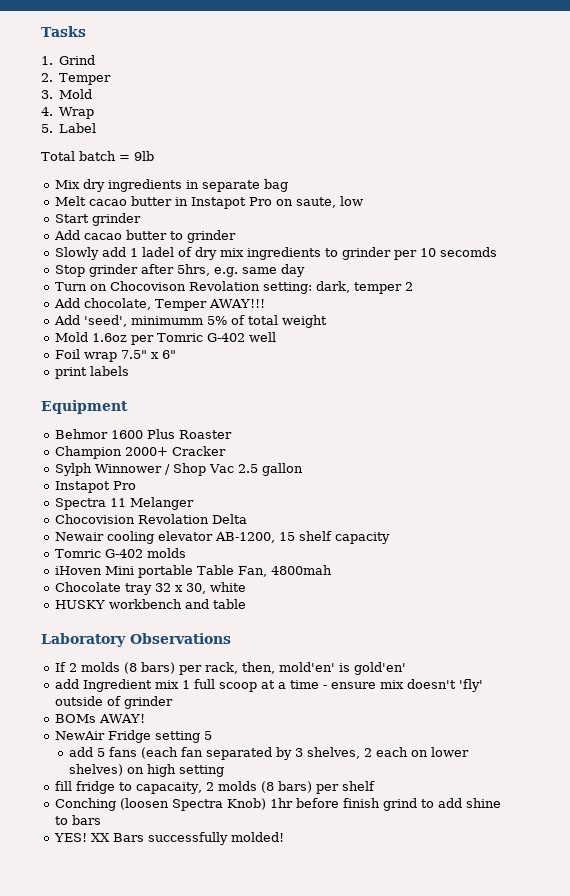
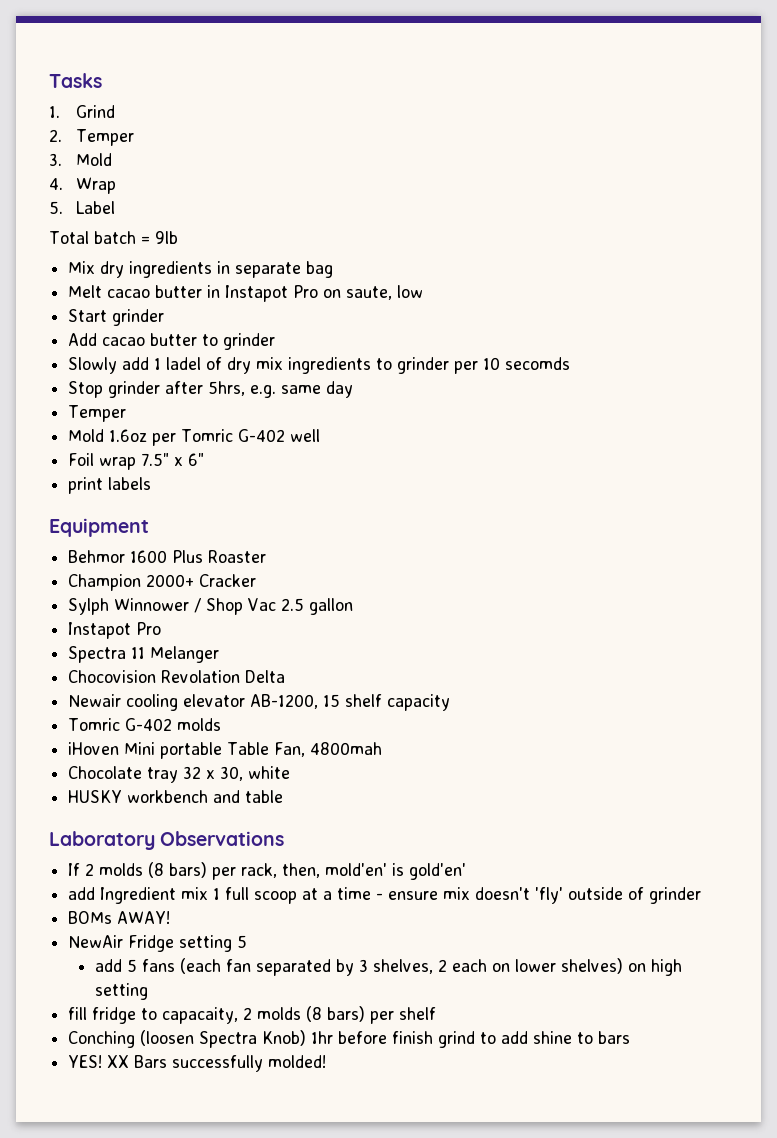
[54,281,413,294] [53,298,265,311] [53,315,327,328] Turn on Chocovison Revolation setting: dark, temper 2 // Add chocolate, Temper AWAY!!! // Add 'seed', minimumm 5% of total weight -> [68,405,127,422] Temper

